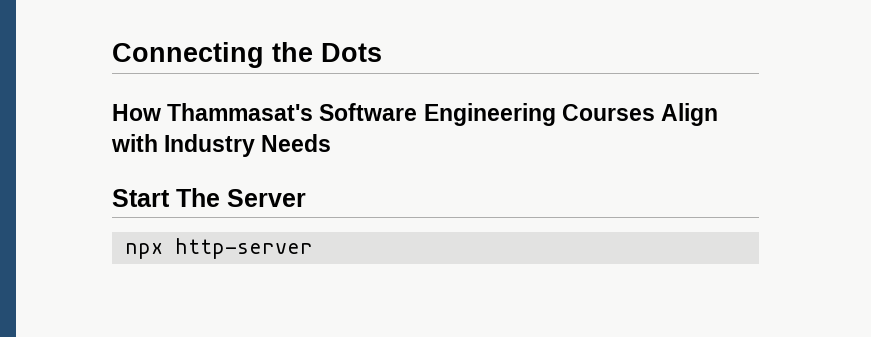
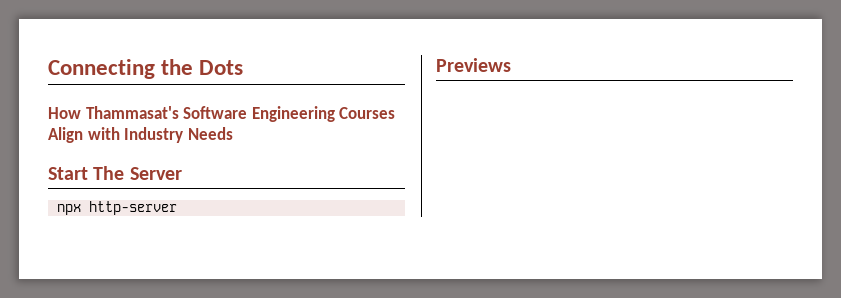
(313, 248) none -> [436,58,511,72] // Previews

